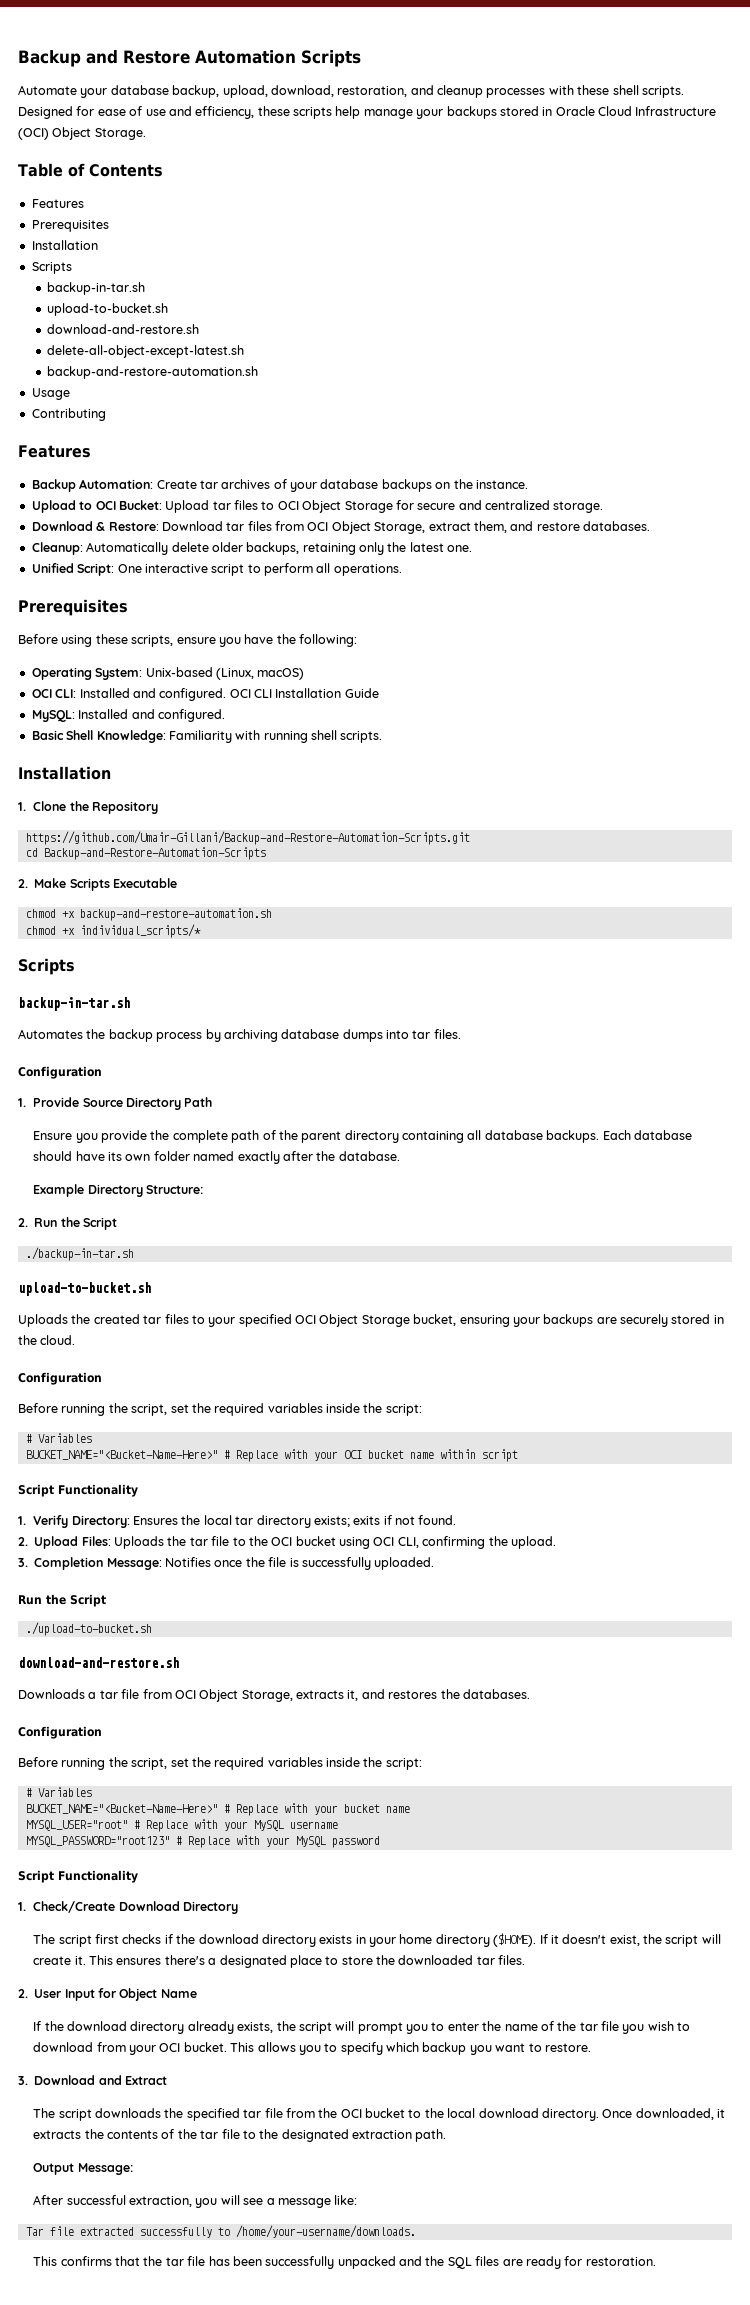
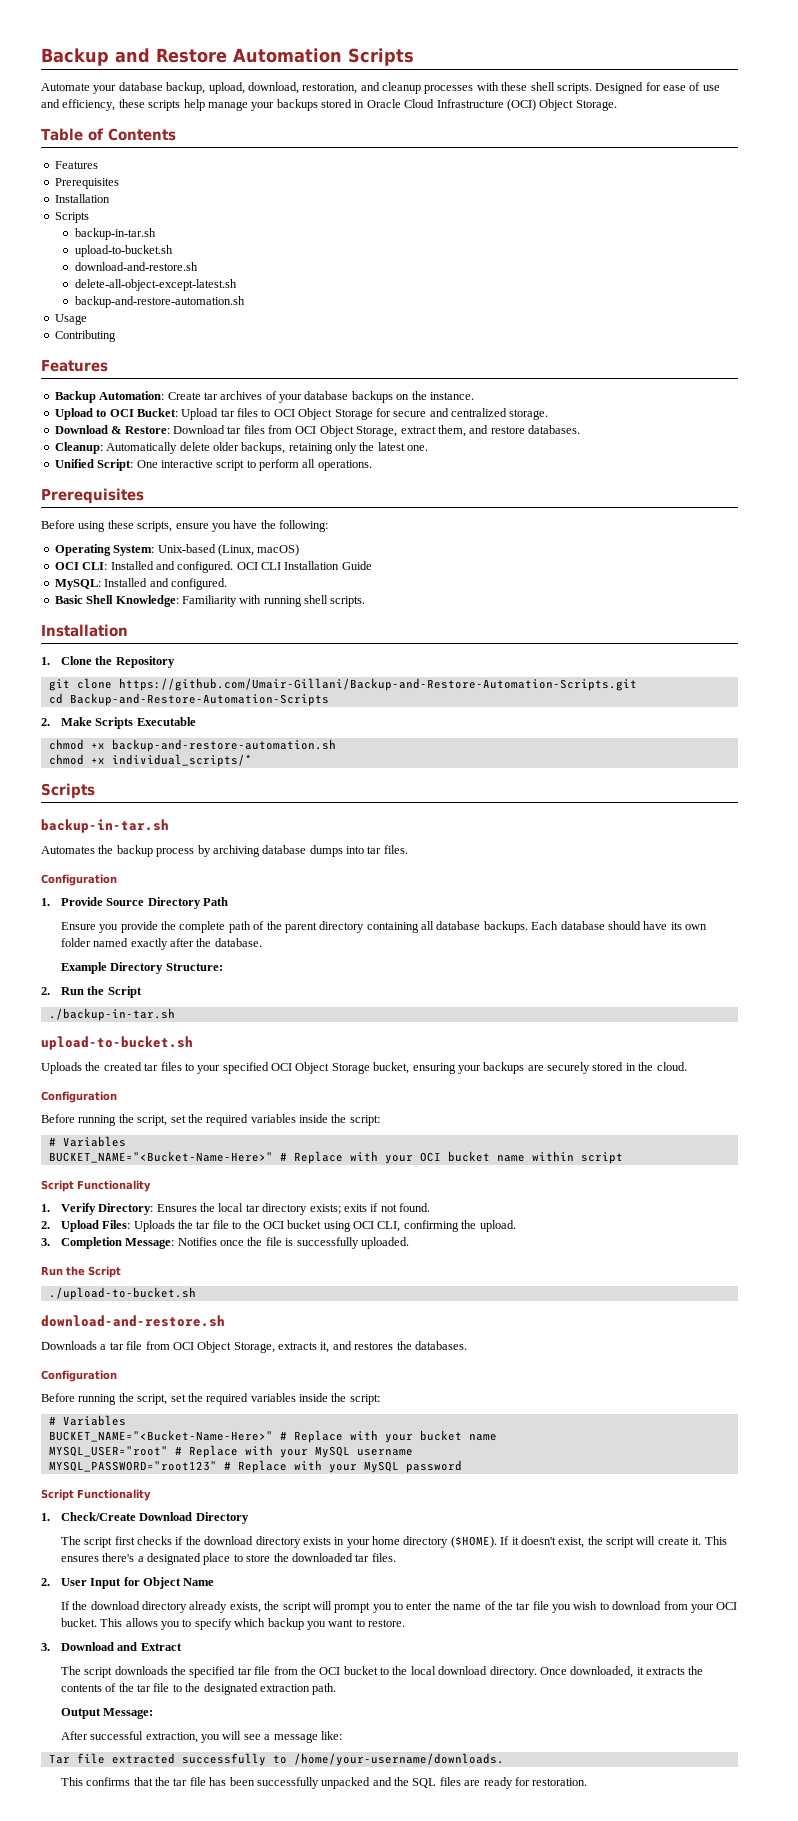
(159, 807) none -> [48,678,112,691] git clone

